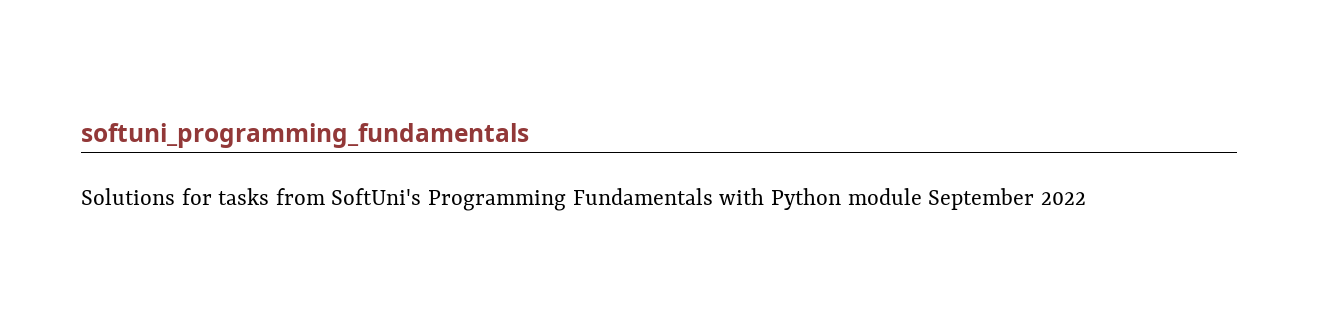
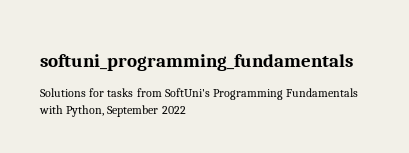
[770,188,922,210] Python module -> [66,105,105,117] Python,

